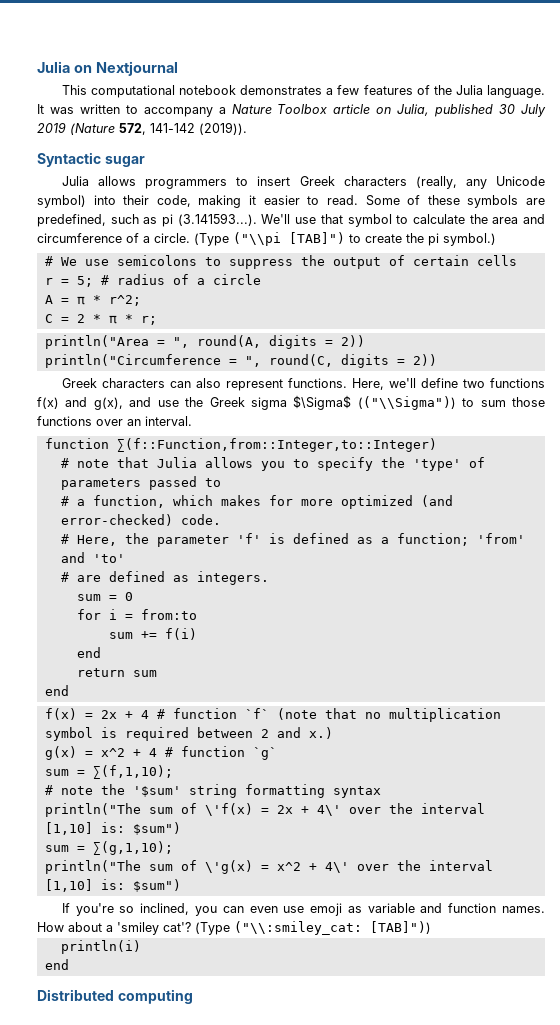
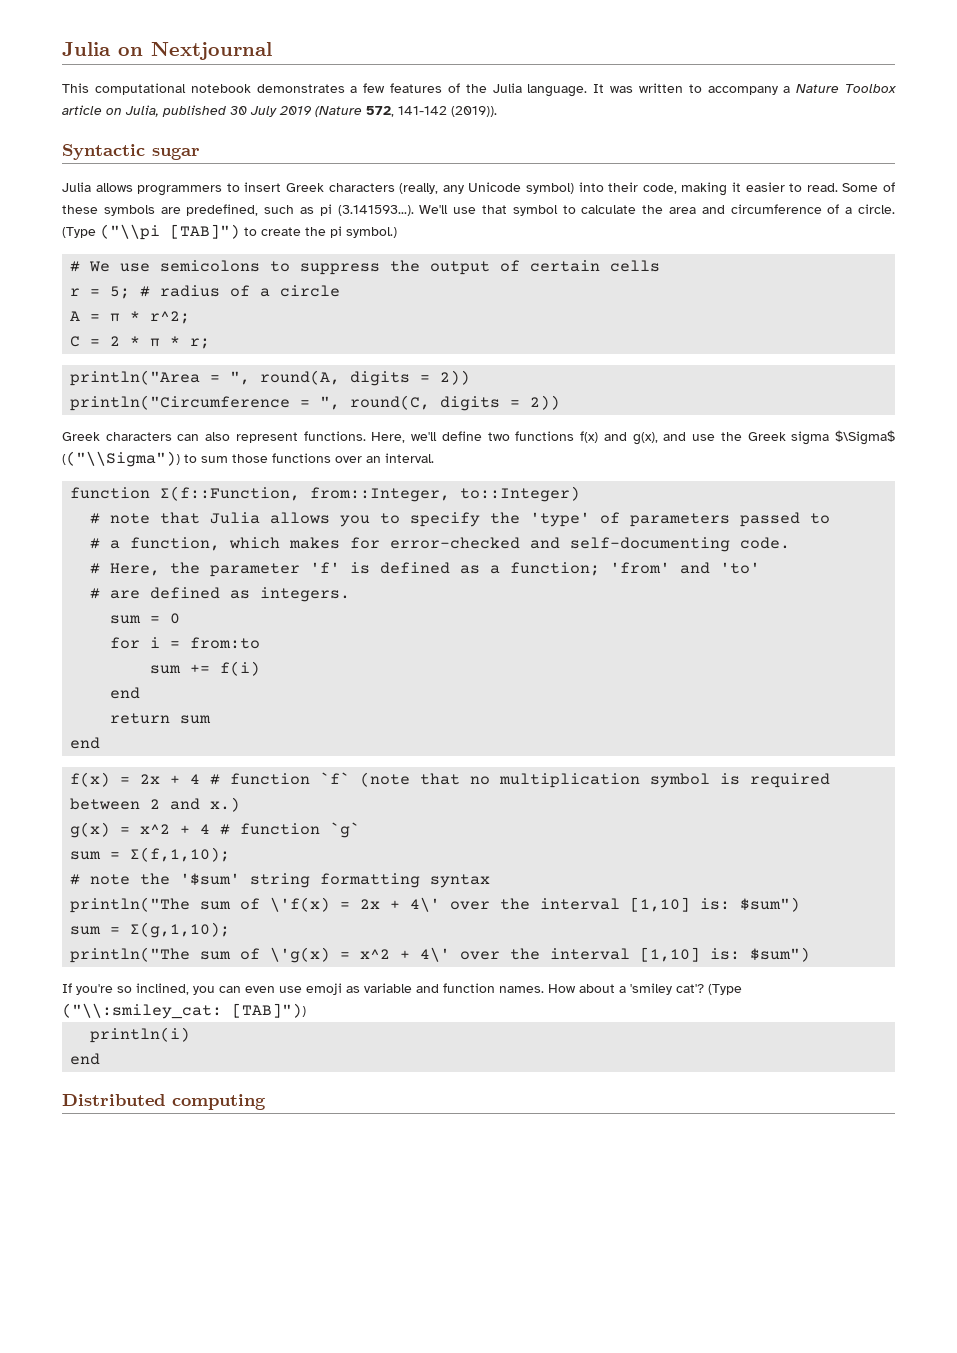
[116,438,437,452] ∑(f::Function,from::Integer,to::Integer) -> [160,483,581,505] ∑(f::Function, from::Integer, to::Integer)
[300,495,453,509] [60,514,173,526] more optimized (and error-checked) -> [390,537,731,552] error-checked and self-documenting

